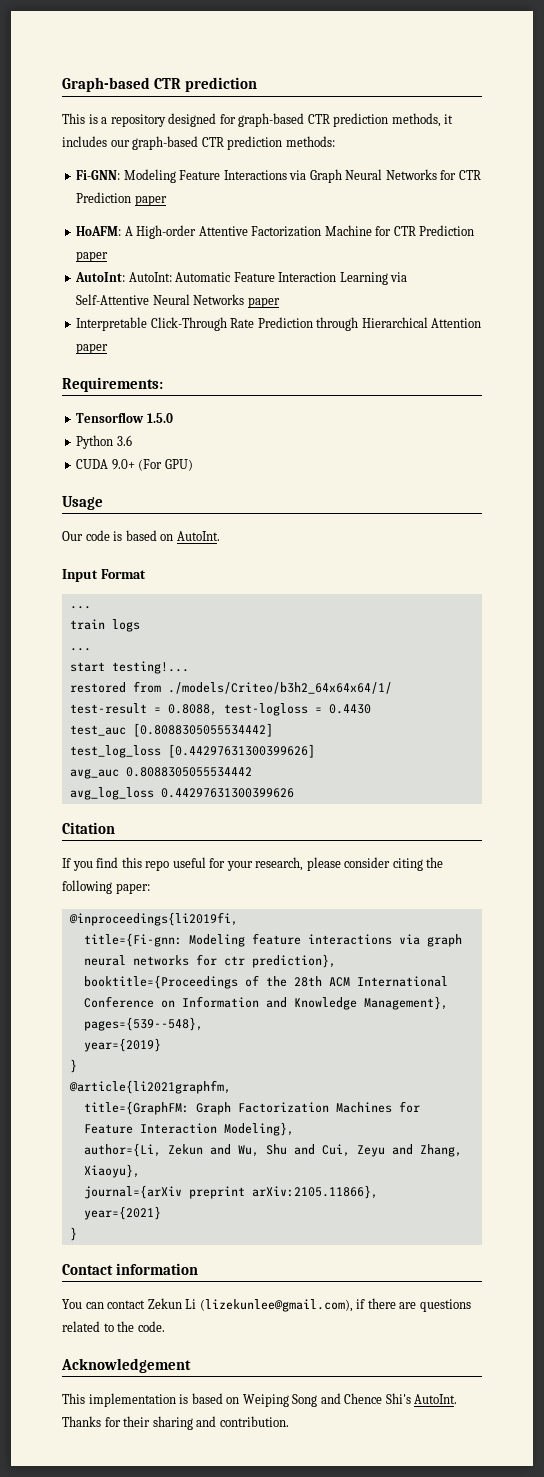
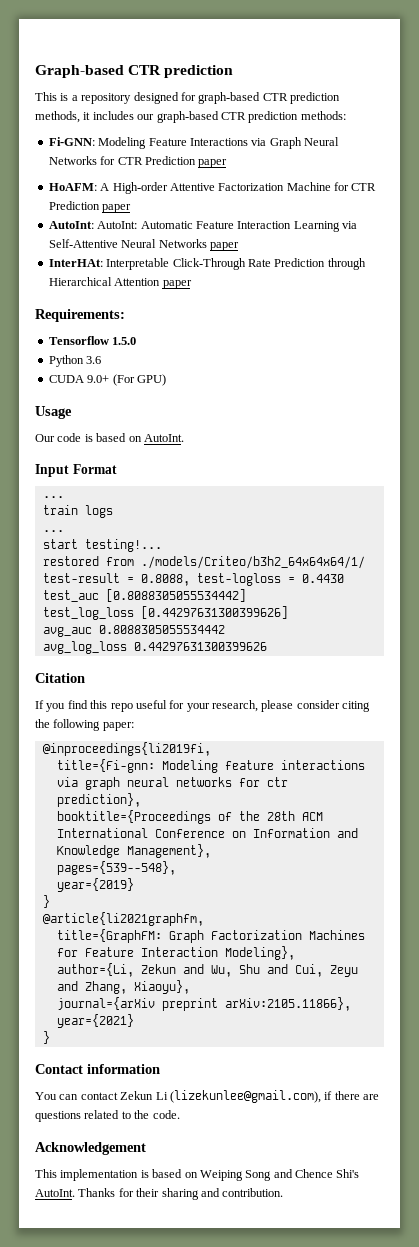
(280, 302) none -> [48,259,103,267] InterHAt:

